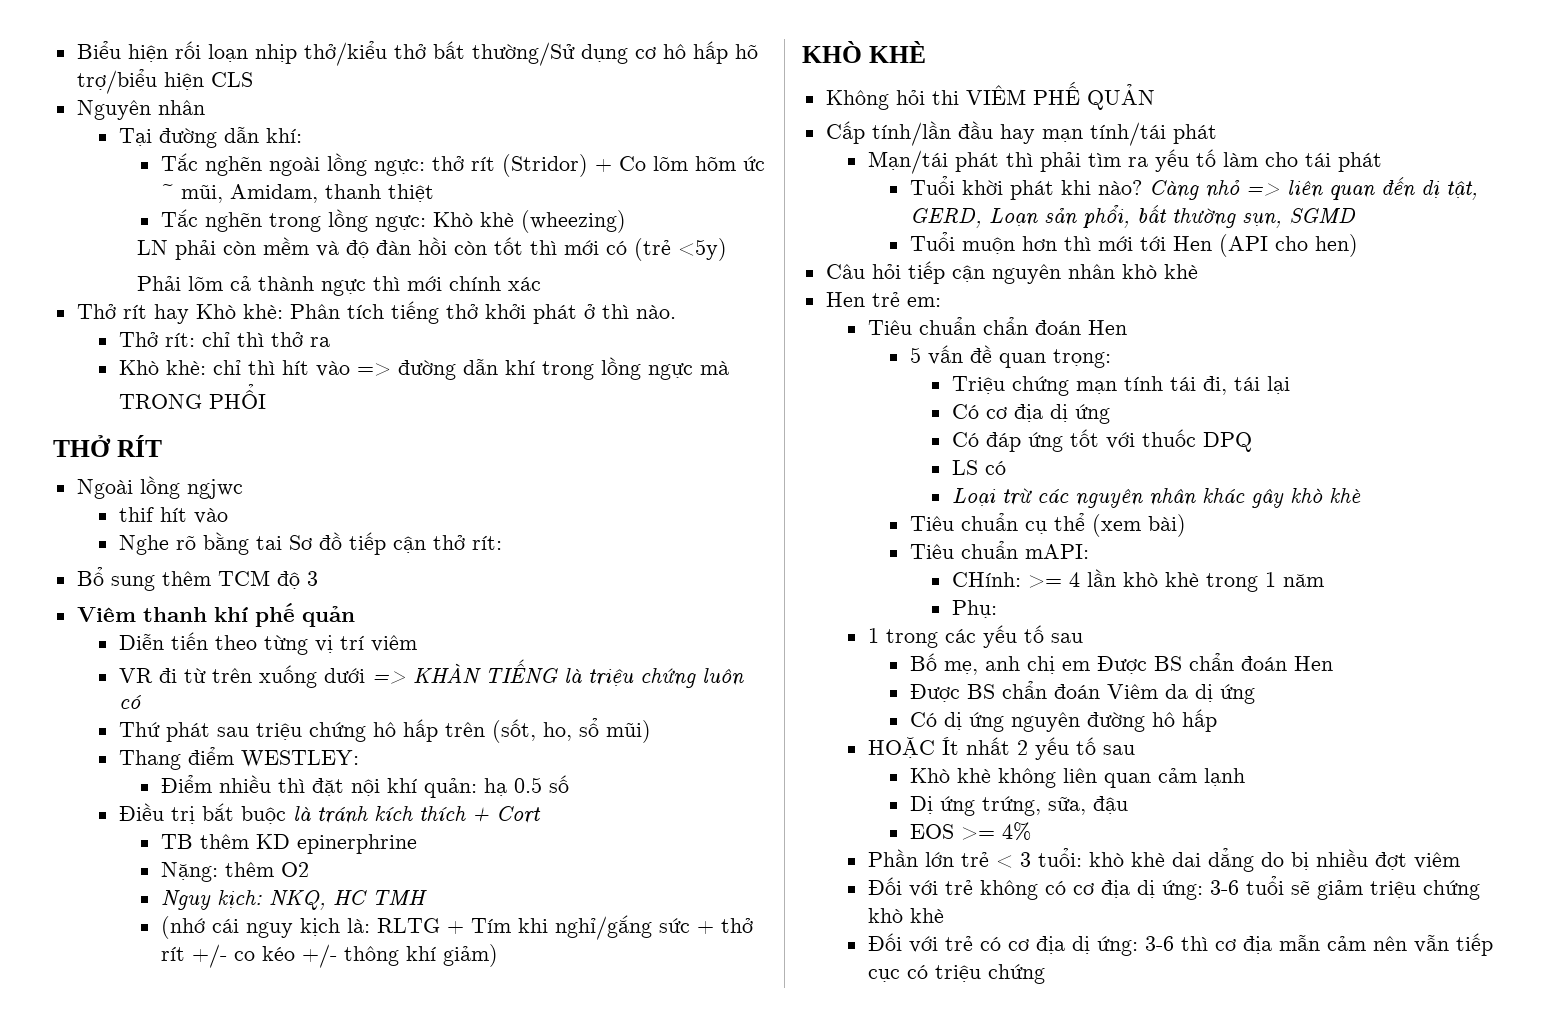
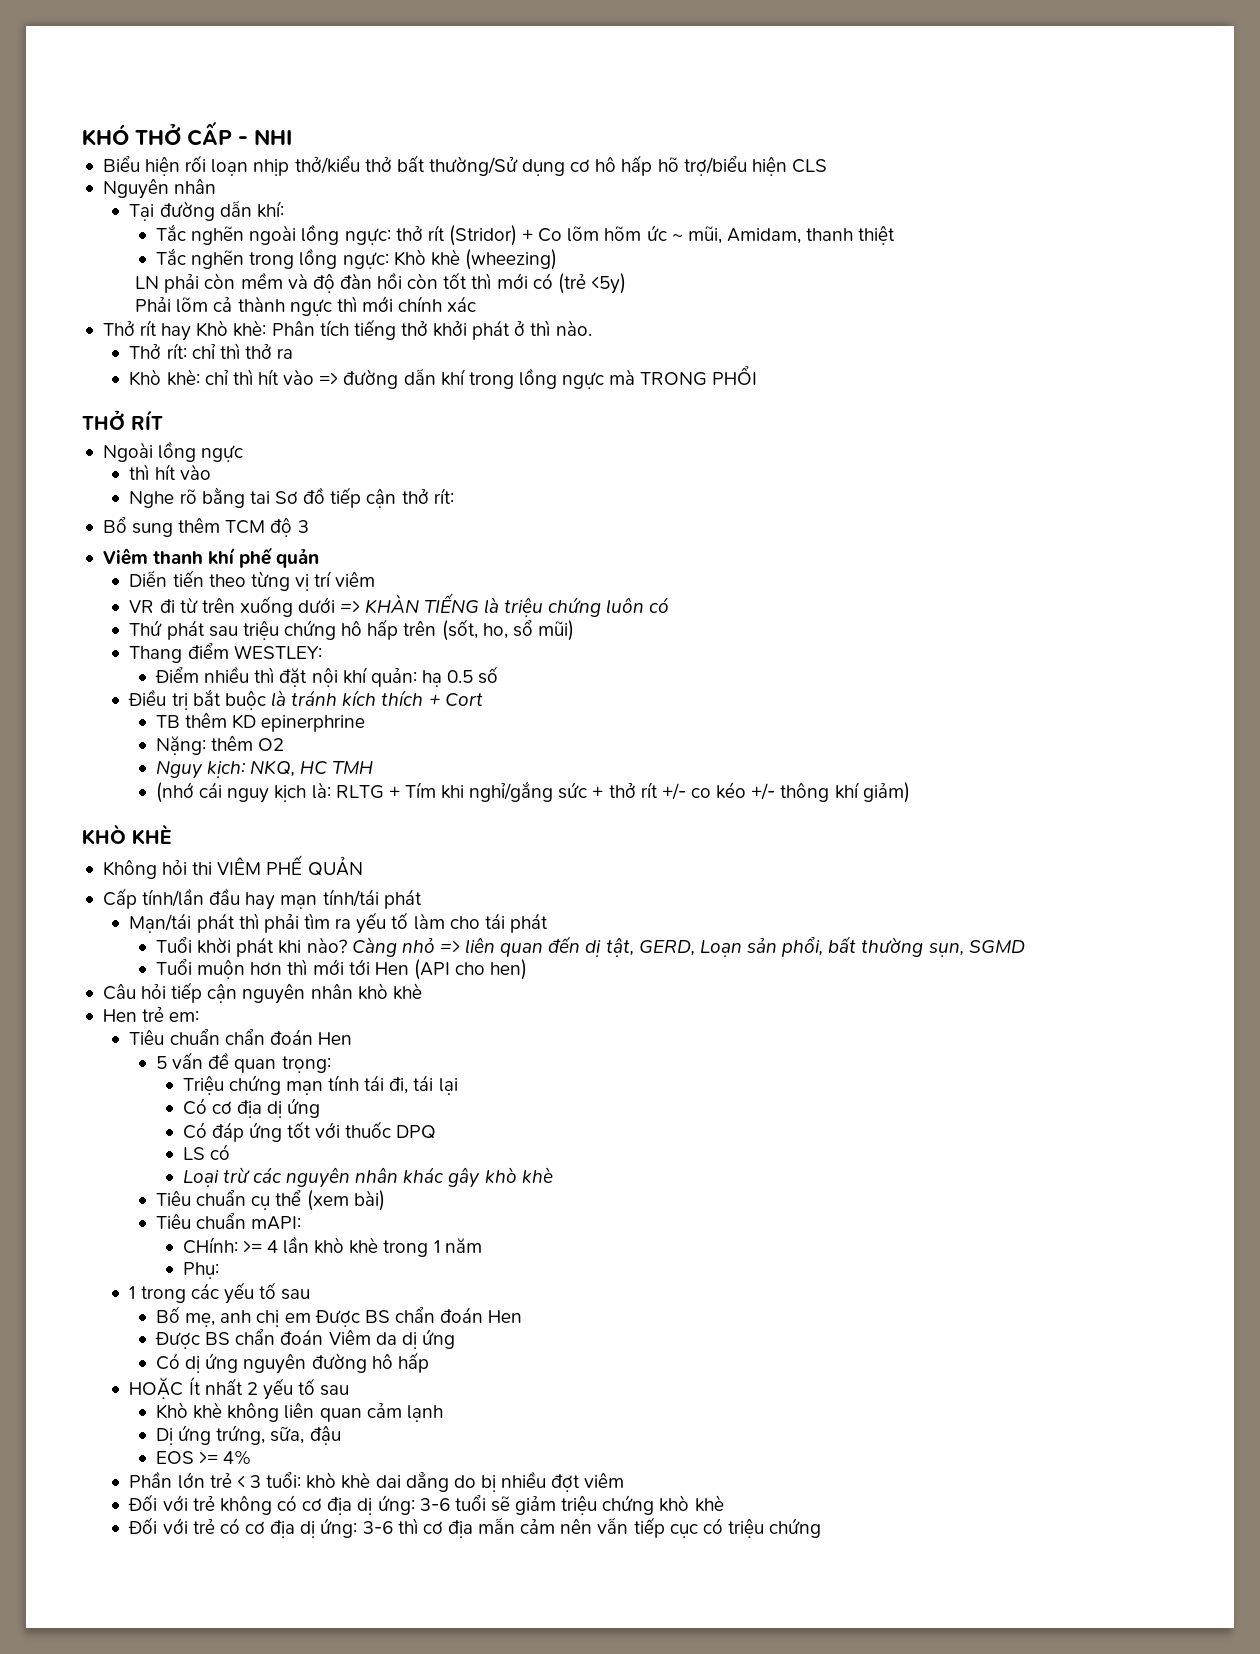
(76, 50) none -> [82,121,292,146] KHÓ THỞ CẤP - NHI //
[186,479,243,499] [118,507,154,522] ngjwc // thif -> [201,445,244,462] [129,464,150,480] ngực // thì

